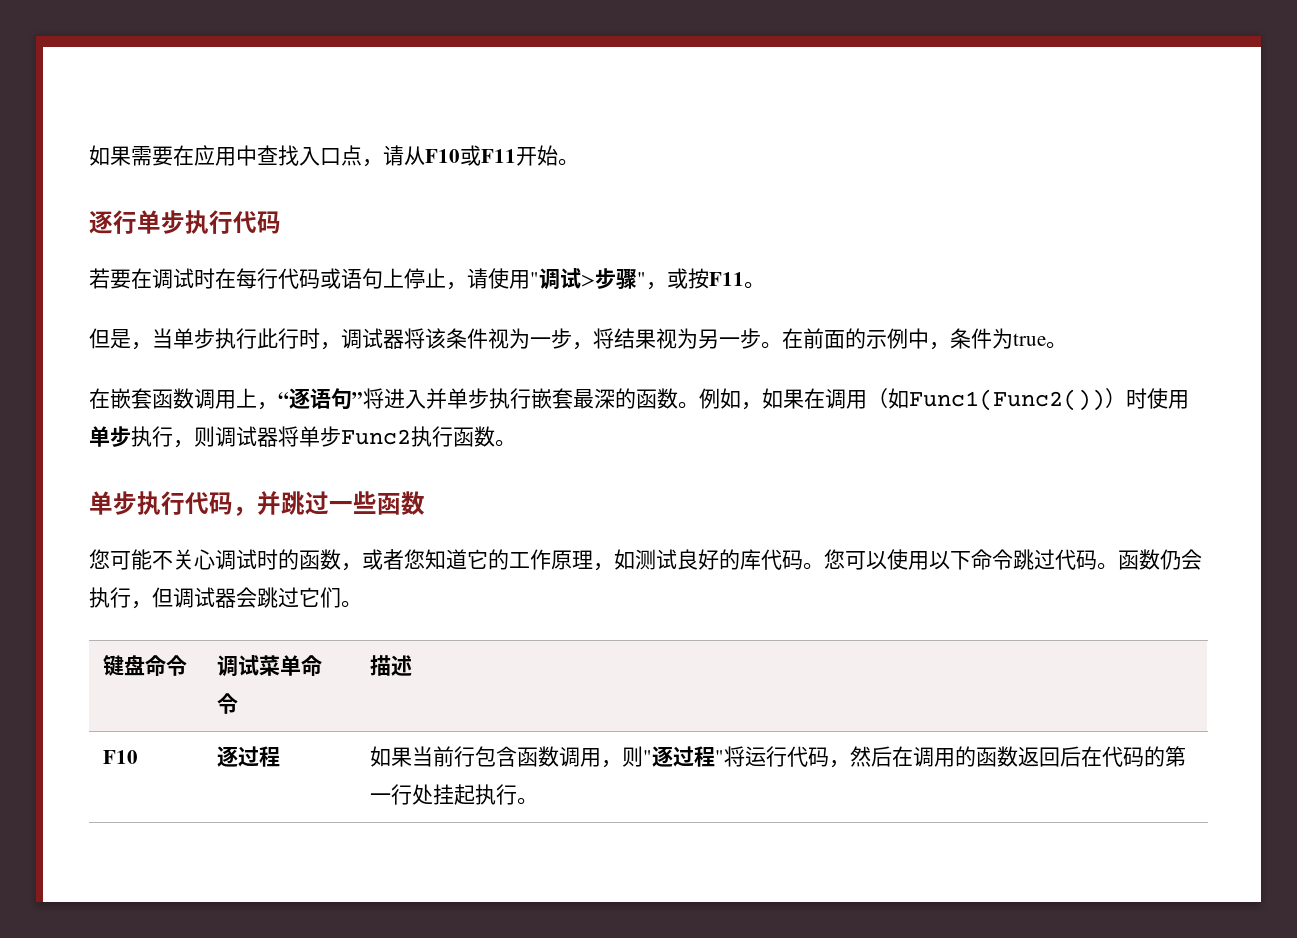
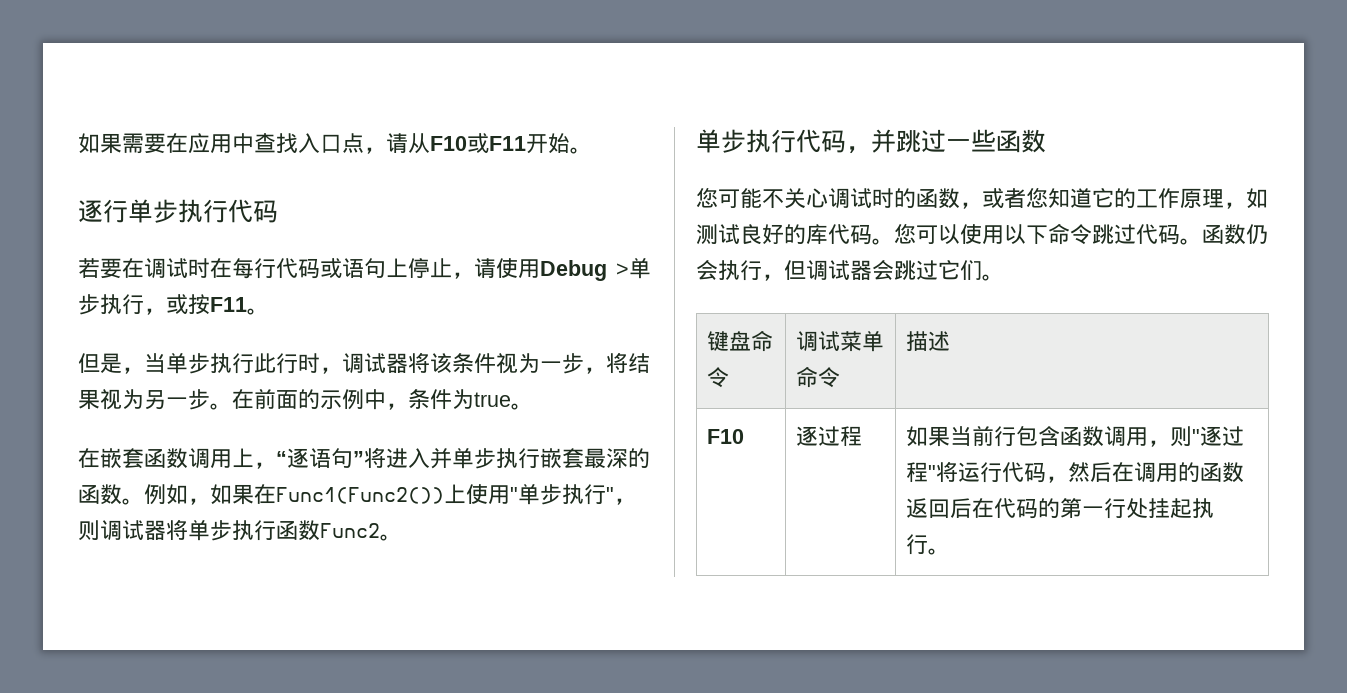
[530,268,646,290] "调试>步骤" -> [540,258,651,281] [78,294,144,315] Debug >单步执行
[825,388,1189,411] [89,426,173,447] 调用（如Func1(Func2())）时使用单步执行 -> [276,484,614,505] Func1(Func2())上使用"单步执行"
[341,429,411,445] Func2 -> (232, 530) none
(495, 436) none -> [320,523,380,538] Func2

